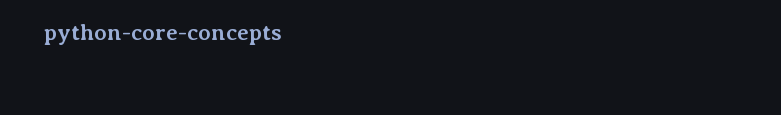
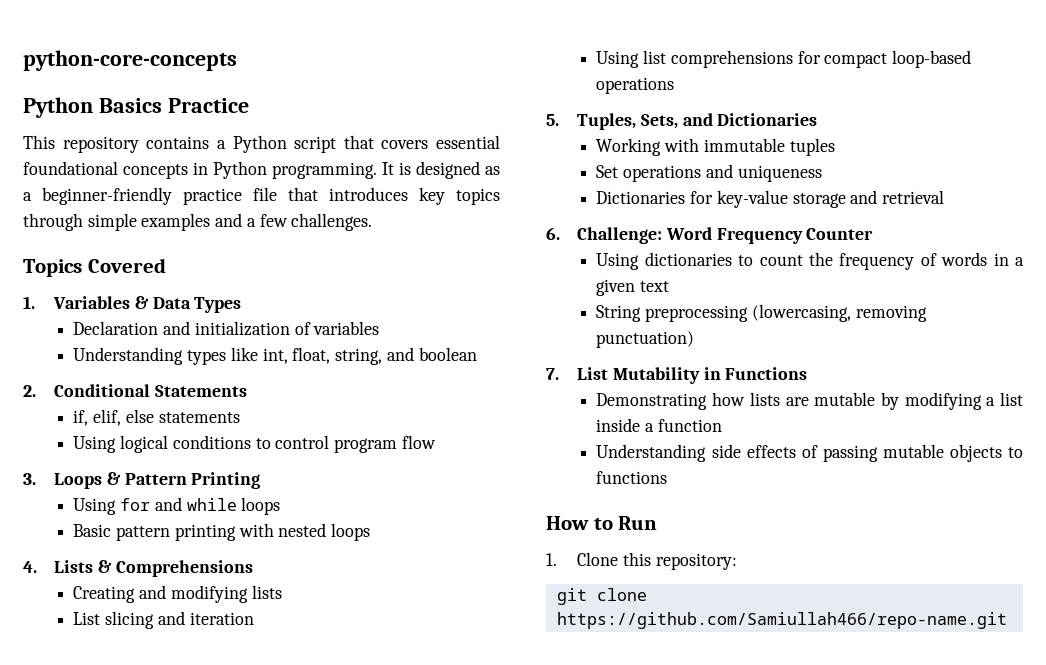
(282, 34) none -> [23,97,249,118] [23,135,500,153] [23,161,500,179] [23,187,500,205] [23,213,373,231] [23,258,166,277] [23,296,242,313] [73,321,380,336] [73,347,477,365] [23,384,247,397] [73,409,240,426] [73,435,436,453] [23,472,261,489] [73,497,281,515] [73,523,371,541] [23,560,253,577] [73,585,282,603] [73,611,254,629] [596,50,972,68] [596,77,675,94] [546,113,818,130] [596,138,835,156] [596,164,822,182] [596,190,945,208] [546,227,874,244] [596,252,1024,270] [596,279,670,296] [596,304,927,322] [596,331,695,348] [546,367,808,384] [596,392,1023,410] [596,418,722,432] [596,444,1023,462] [596,471,668,484] [546,516,658,530] [546,552,737,570] [556,588,647,605] [556,612,1007,629] // Python Basics Practice // This repository contains a Python script that covers essential foundational concepts in Python programming. It is designed as a beginner-friendly practice file that introduces key topics through simple examples and a few challenges. // Topics Covered // 1. Variables & Data Types // Declaration and initialization of variables // Understanding types like int, float, string, and boolean // 2. Conditional Statements // if, elif, else statements // Using logical conditions to control program flow // 3. Loops & Pattern Printing // Using for and while loops // Basic pattern printing with nested loops // 4. Lists & Comprehensions // Creating and modifying lists // List slicing and iteration // Using list comprehensions for compact loop-based operations // 5. Tuples, Sets, and Dictionaries // Working with immutable tuples // Set operations and uniqueness // Dictionaries for key-value storage and retrieval // 6. Challenge: Word Frequency Counter // Using dictionaries to count the frequency of words in a given text // String preprocessing (lowercasing, removing punctuation) // 7. List Mutability in Functions // Demonstrating how lists are mutable by modifying a list inside a function // Understanding side effects of passing mutable objects to functions // How to Run // 1. Clone this repository: // git clone https://github.com/Samiullah466/repo-name.git

